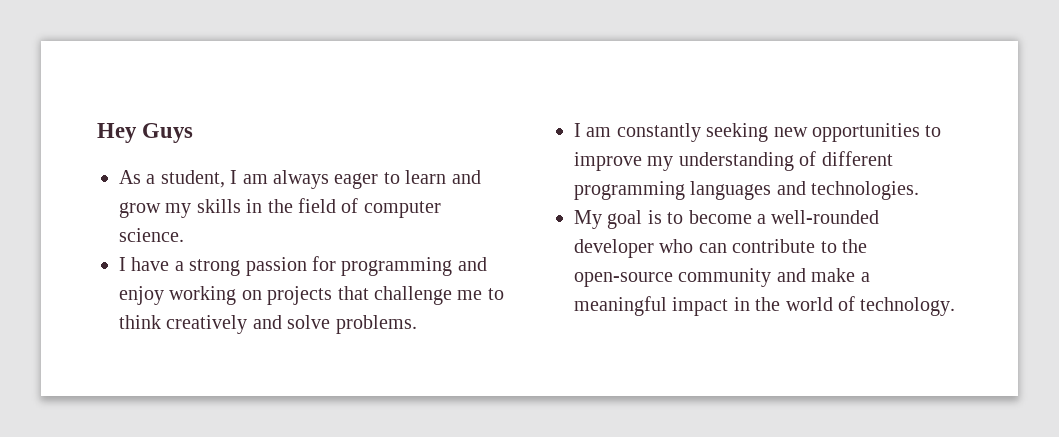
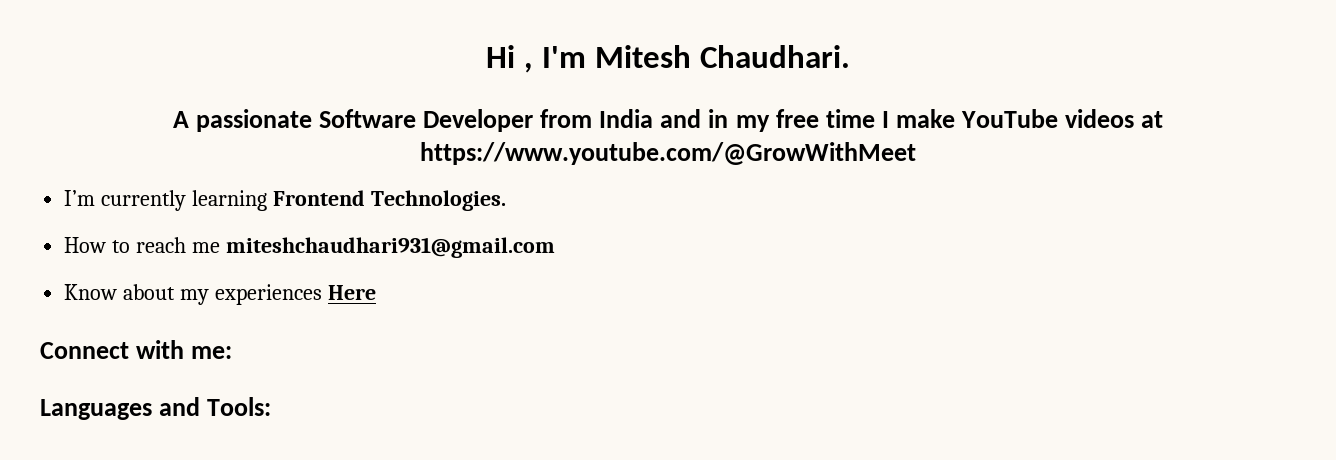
[97,123,194,143] [119,170,481,189] [119,198,441,218] [119,228,184,242] [119,256,487,276] [119,286,504,305] [119,315,417,334] [574,123,942,142] [574,151,893,171] [574,181,920,200] [574,210,880,229] [574,239,867,258] [574,268,870,287] [574,296,956,316] Hey Guys // As a student, I am always eager to learn and grow my skills in the field of computer science. // I have a strong passion for programming and enjoy working on projects that challenge me to think creatively and solve problems. // I am constantly seeking new opportunities to improve my understanding of different programming languages and technologies. // My goal is to become a well-rounded developer who can contribute to the open-source community and make a meaningful impact in the world of technology. -> [486,45,850,73] [173,109,1163,132] [420,142,916,165] [64,190,506,211] [64,237,555,258] [64,284,376,305] [40,340,233,359] [40,397,272,420] Hi , I'm Mitesh Chaudhari. // A passionate Software Developer from India and in my free time I make YouTube videos at https://www.youtube.com/@GrowWithMeet // I’m currently learning Frontend Technologies. // How to reach me miteshchaudhari931@gmail.com // Know about my experiences Here // Connect with me: // Languages and Tools:

